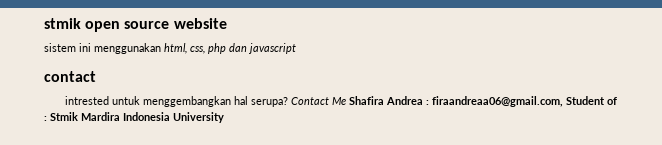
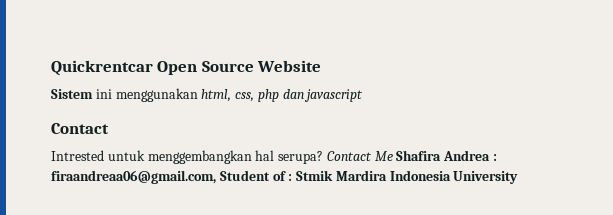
[44,18,227,32] [44,43,76,52] stmik open source website // sistem -> [51,60,322,76] [51,89,93,99] Quickrentcar Open Source Website // Sistem
[44,71,96,82] [65,96,110,105] contact // intrested -> [51,123,109,134] [51,150,104,161] Contact // Intrested

